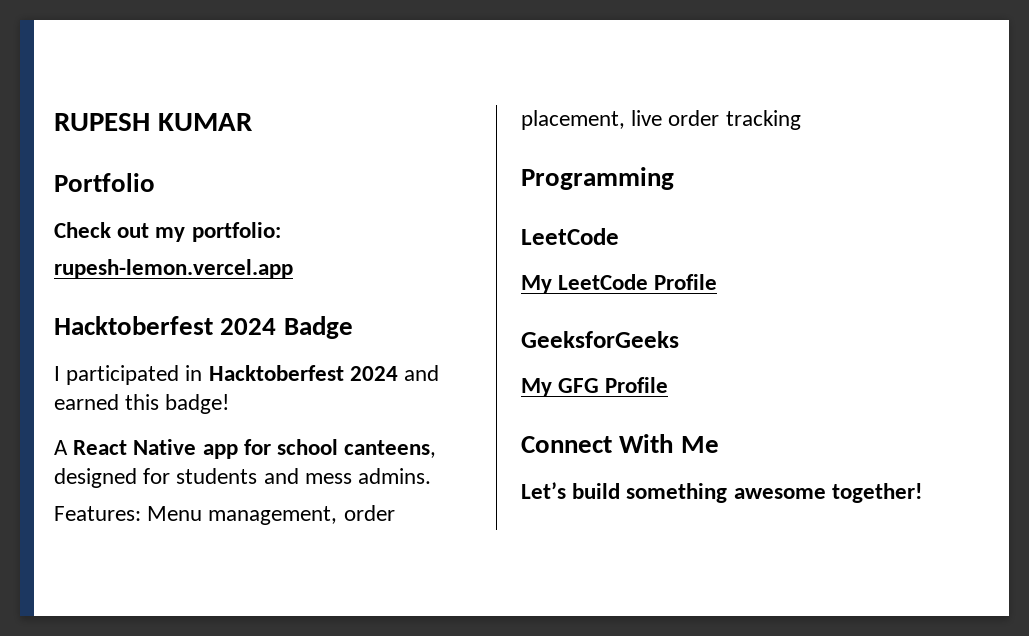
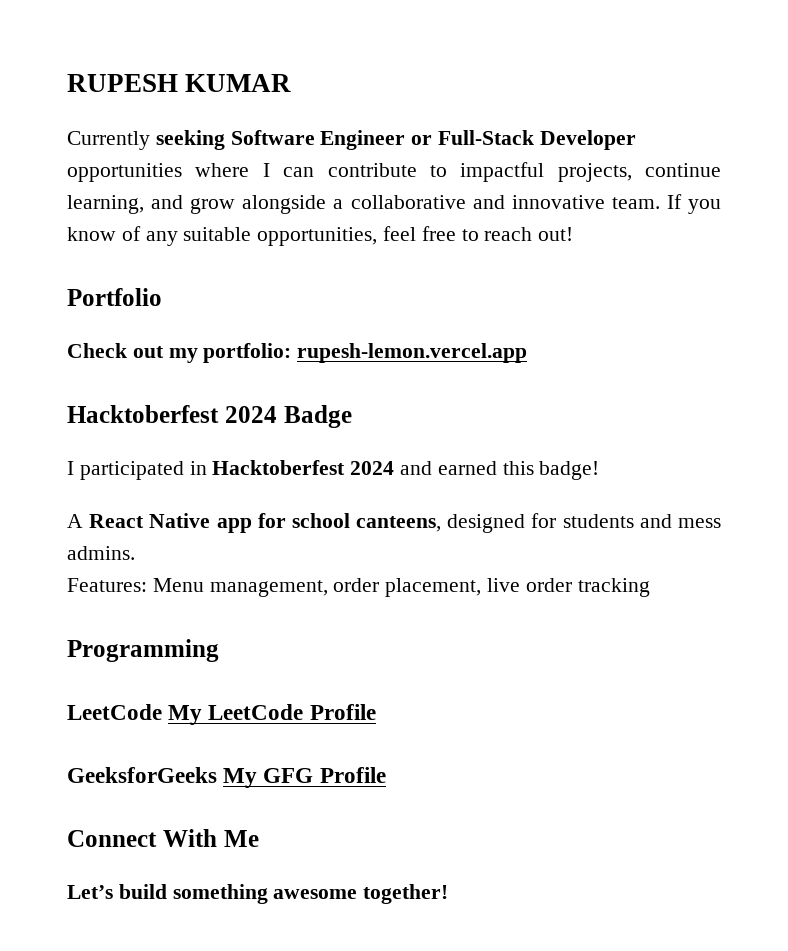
(253, 122) none -> [67,130,636,150] [67,162,721,182] [67,194,722,214] [67,226,574,246] // Currently seeking Software Engineer or Full-Stack Developer opportunities where I can contribute to impactful projects, continue learning, and grow alongside a collaborative and innovative team. If you know of any suitable opportunities, feel free to reach out!
(281, 232) // -> (292, 353) none
(619, 236) // -> (162, 712) none
(679, 339) // -> (217, 775) none

